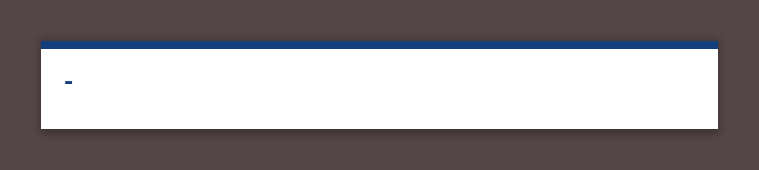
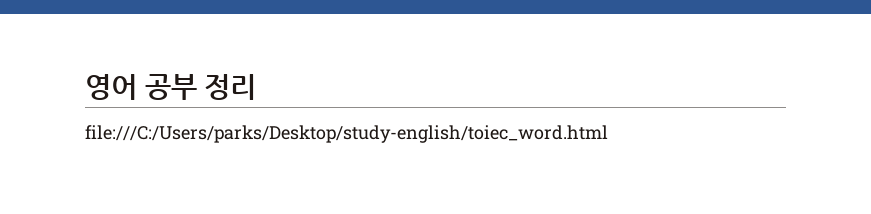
[64,81,73,90] - -> [85,74,257,100] [85,125,608,143] 영어 공부 정리 // file:///C:/Users/parks/Desktop/study-english/toiec_word.html

